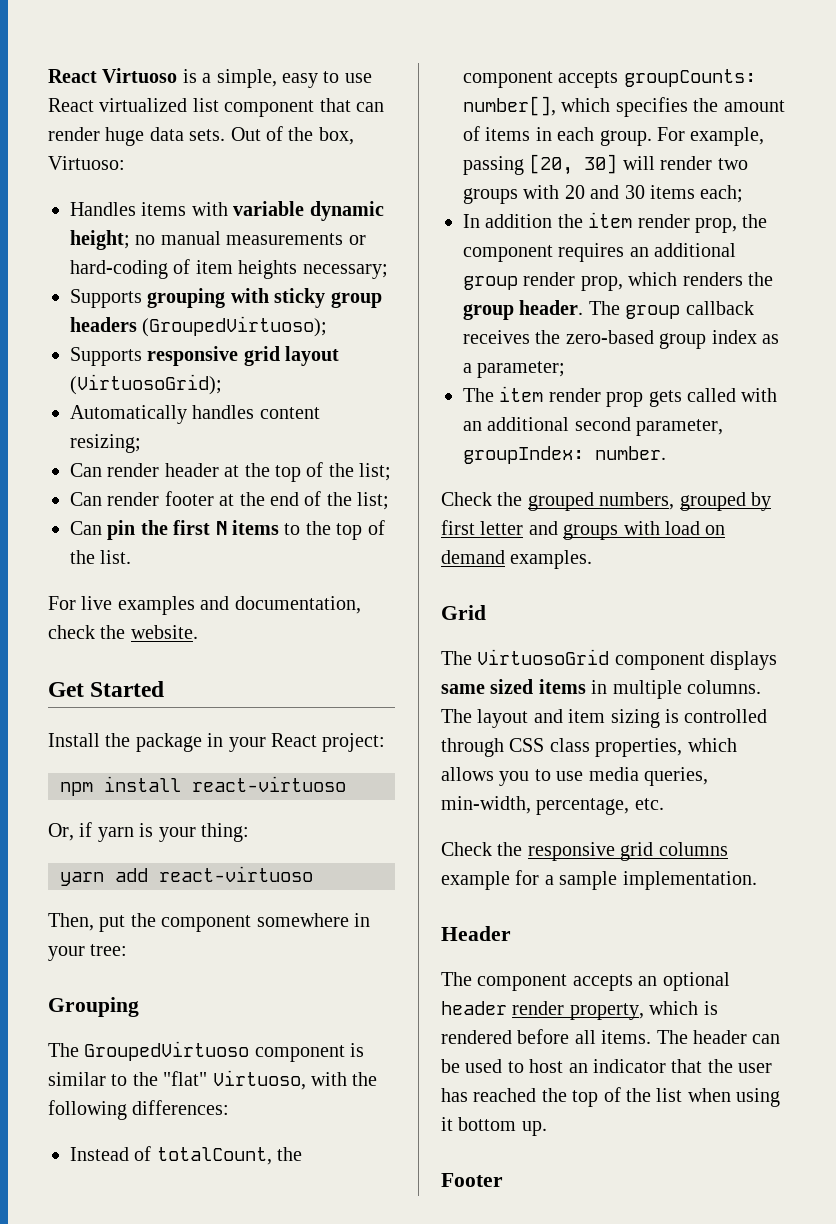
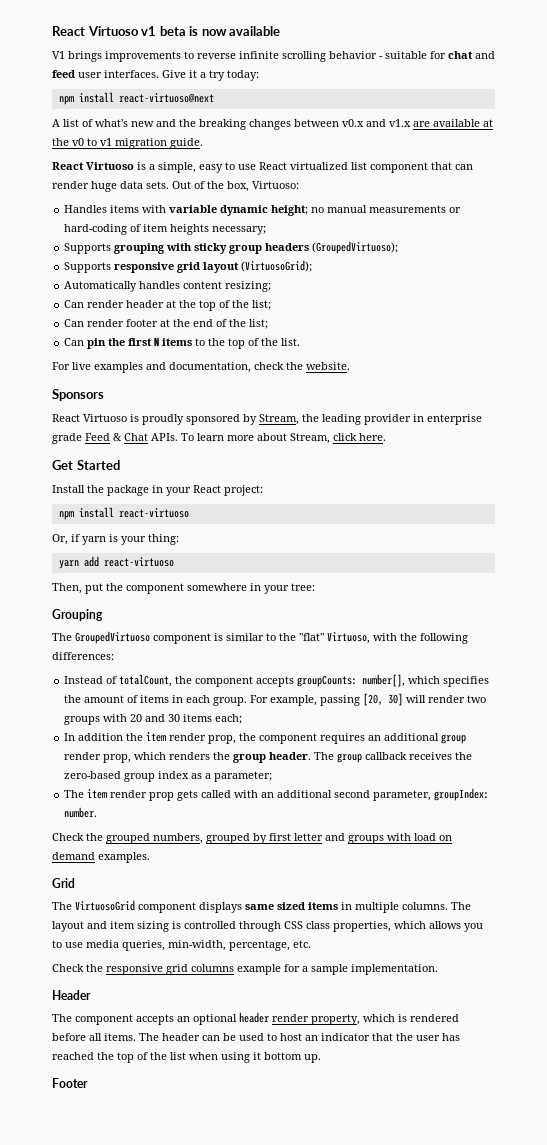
[48,68,178,83] React Virtuoso -> [52,26,281,36] [52,51,495,62] [52,70,259,81] [58,92,214,105] [52,119,493,130] [52,138,203,149] [52,162,134,170] React Virtuoso v1 beta is now available // V1 brings improvements to reverse infinite scrolling behavior - suitable for chat and feed user interfaces. Give it a try today: // npm install react-virtuoso@next // A list of what's new and the breaking changes between v0.x and v1.x are available at the v0 to v1 migration guide. // React Virtuoso
(198, 632) none -> [52,389,104,401] [52,414,482,425] [52,433,386,444] // Sponsors // React Virtuoso is proudly sponsored by Stream, the leading provider in enterprise grade Feed & Chat APIs. To learn more about Stream, click here.

